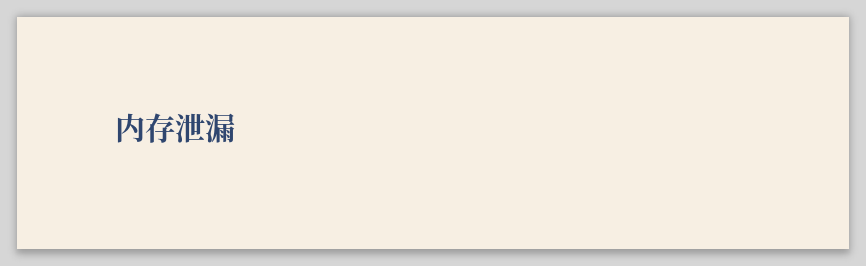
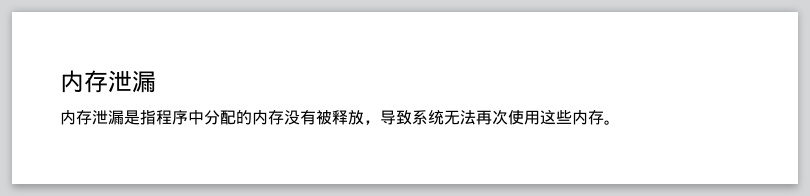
[115,113,235,143] 内存泄漏 -> [60,70,156,93] [60,109,620,125] 内存泄漏 // 内存泄漏是指程序中分配的内存没有被释放，导致系统无法再次使用这些内存。

